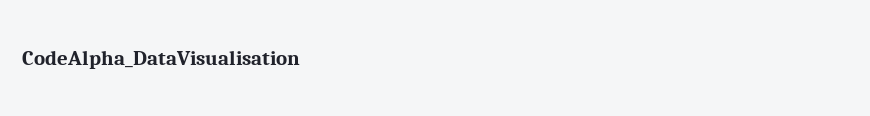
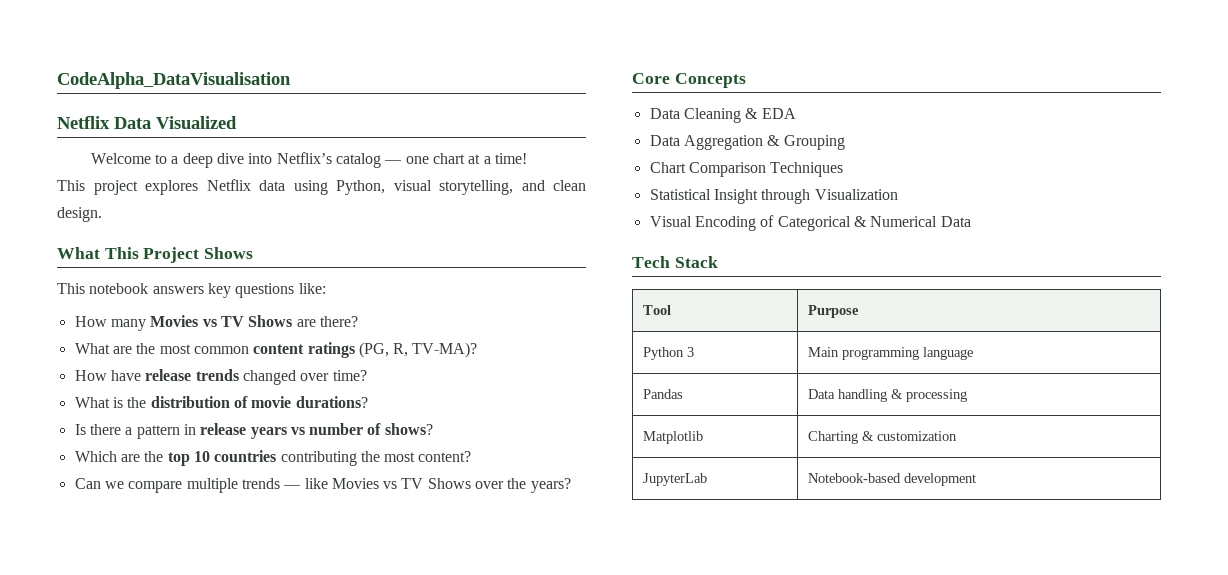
(300, 59) none -> [57,116,237,129] [90,152,527,168] [57,179,586,195] [57,207,102,222] [57,247,254,263] [57,283,326,298] [74,315,358,331] [74,342,478,358] [74,369,367,385] [74,396,368,408] [74,423,433,439] [74,450,472,466] [74,478,571,493] [632,73,746,88] [649,108,796,123] [649,135,845,150] [649,162,844,177] [649,189,898,204] [649,215,971,231] [632,256,718,268] [643,305,672,315] [808,305,860,318] [643,347,695,360] [808,347,974,360] [643,389,684,399] [808,389,968,402] [643,431,704,444] [808,431,958,444] [643,473,708,486] [808,473,977,486] // Netflix Data Visualized // Welcome to a deep dive into Netflix’s catalog — one chart at a time! // This project explores Netflix data using Python, visual storytelling, and clean design. // What This Project Shows // This notebook answers key questions like: // How many Movies vs TV Shows are there? // What are the most common content ratings (PG, R, TV-MA)? // How have release trends changed over time? // What is the distribution of movie durations? // Is there a pattern in release years vs number of shows? // Which are the top 10 countries contributing the most content? // Can we compare multiple trends — like Movies vs TV Shows over the years? // Core Concepts // Data Cleaning & EDA // Data Aggregation & Grouping // Chart Comparison Techniques // Statistical Insight through Visualization // Visual Encoding of Categorical & Numerical Data // Tech Stack // Tool | Purpose // Python 3 | Main programming language // Pandas | Data handling & processing // Matplotlib | Charting & customization // JupyterLab | Notebook-based development

